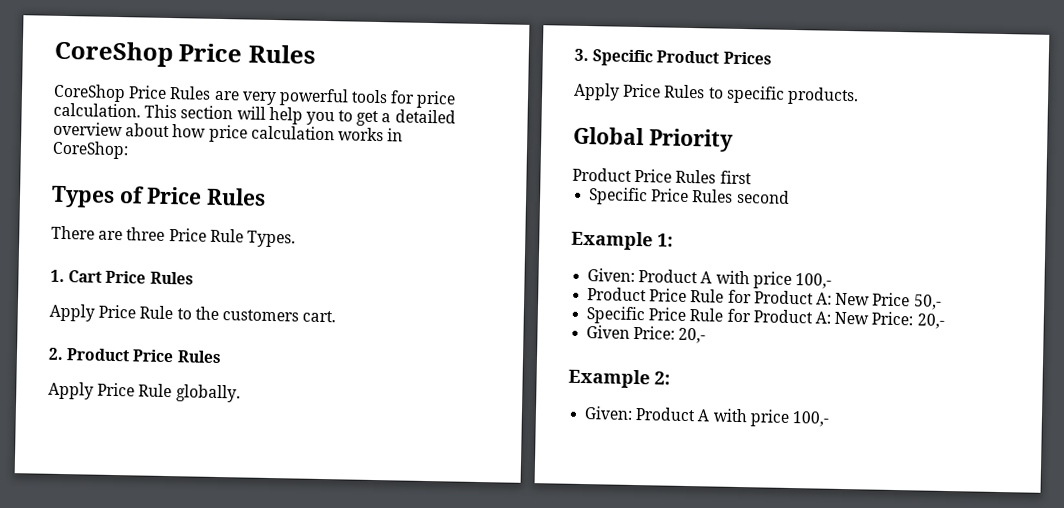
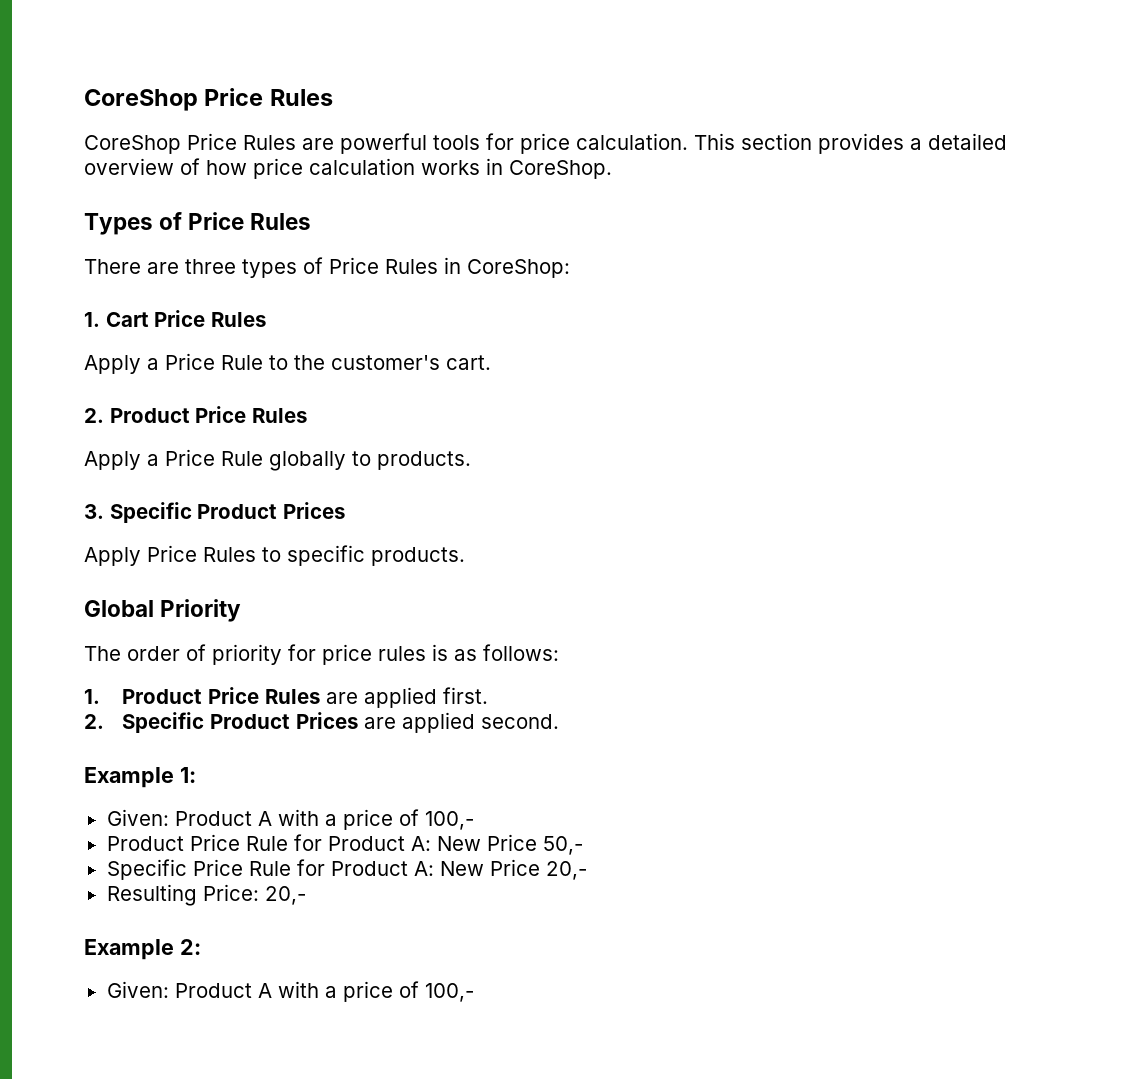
[241,91,277,106] very -> (334, 144) none
[236,106,380,127] will help you to get -> [818,133,904,154] provides
[125,123,171,138] about -> [180,158,200,175] of
[52,140,129,160] CoreShop: -> [509,160,612,179] CoreShop.
[168,228,296,248] Price Rule Types. -> [242,257,570,278] types of Price Rules in CoreShop:
(95, 312) none -> [147,358,159,370] a
[221,309,299,322] customers -> [331,355,440,370] customer's
[97,382,241,403] Price Rule globally. -> [147,449,471,471] a Price Rule globally to products.
[572,167,752,185] [588,187,790,206] Product Price Rules first // Specific Price Rules second -> [84,644,559,665] [84,687,488,708] [84,712,559,733] The order of priority for price rules is as follows: // 1. Product Price Rules are applied first. // 2. Specific Product Prices are applied second.
[752,271,792,289] price -> [324,809,419,830] a price of
[871,311,945,329] [586,325,631,339] Price: 20,- // Given -> [489,859,587,880] [106,884,197,906] Price 20,- // Resulting
[749,409,790,427] price -> [324,981,419,1002] a price of

